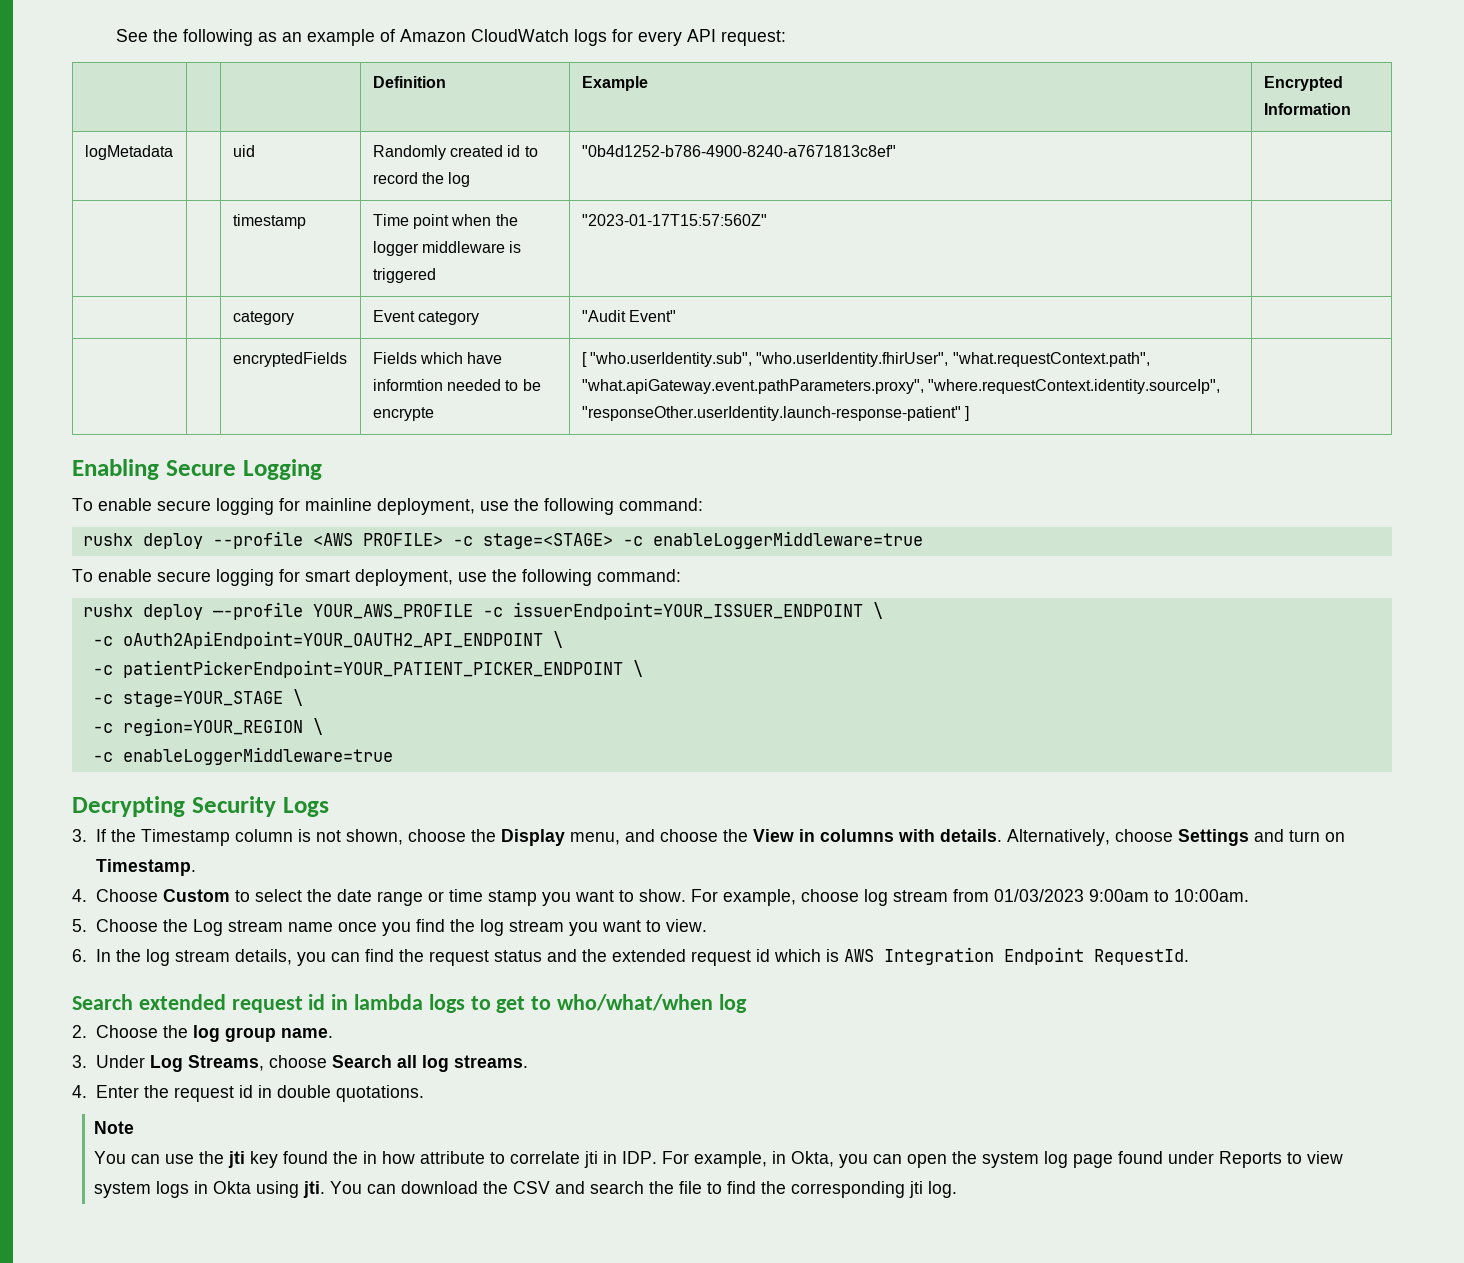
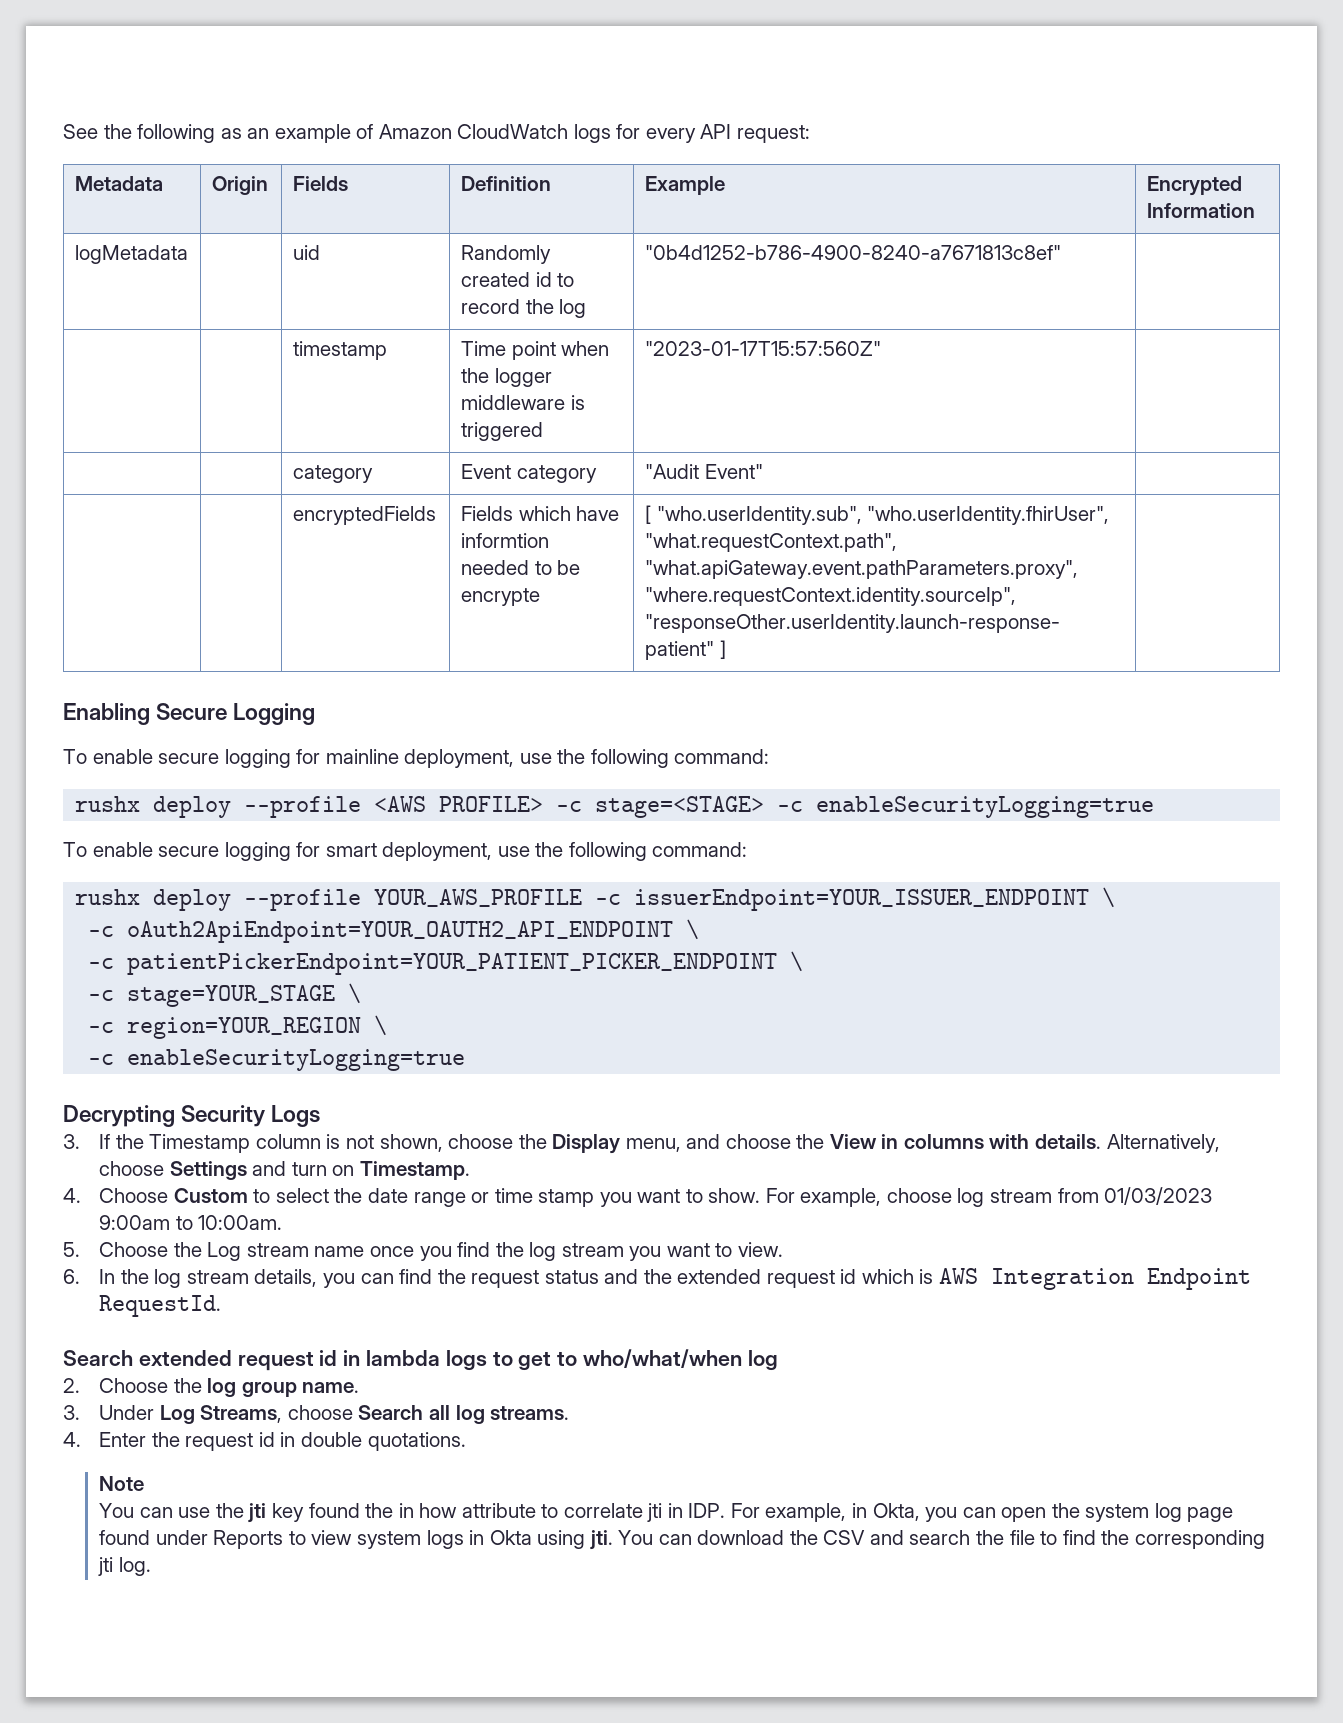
(787, 38) | | -> [74,176,163,191] [211,176,268,195] [292,176,348,191] Metadata | Origin | Fields
[652,531,923,549] enableLoggerMiddleware=true -> [816,796,1155,818] enableSecurityLogging=true
[122,747,393,765] enableLoggerMiddleware=true -> [127,1049,466,1071] enableSecurityLogging=true

